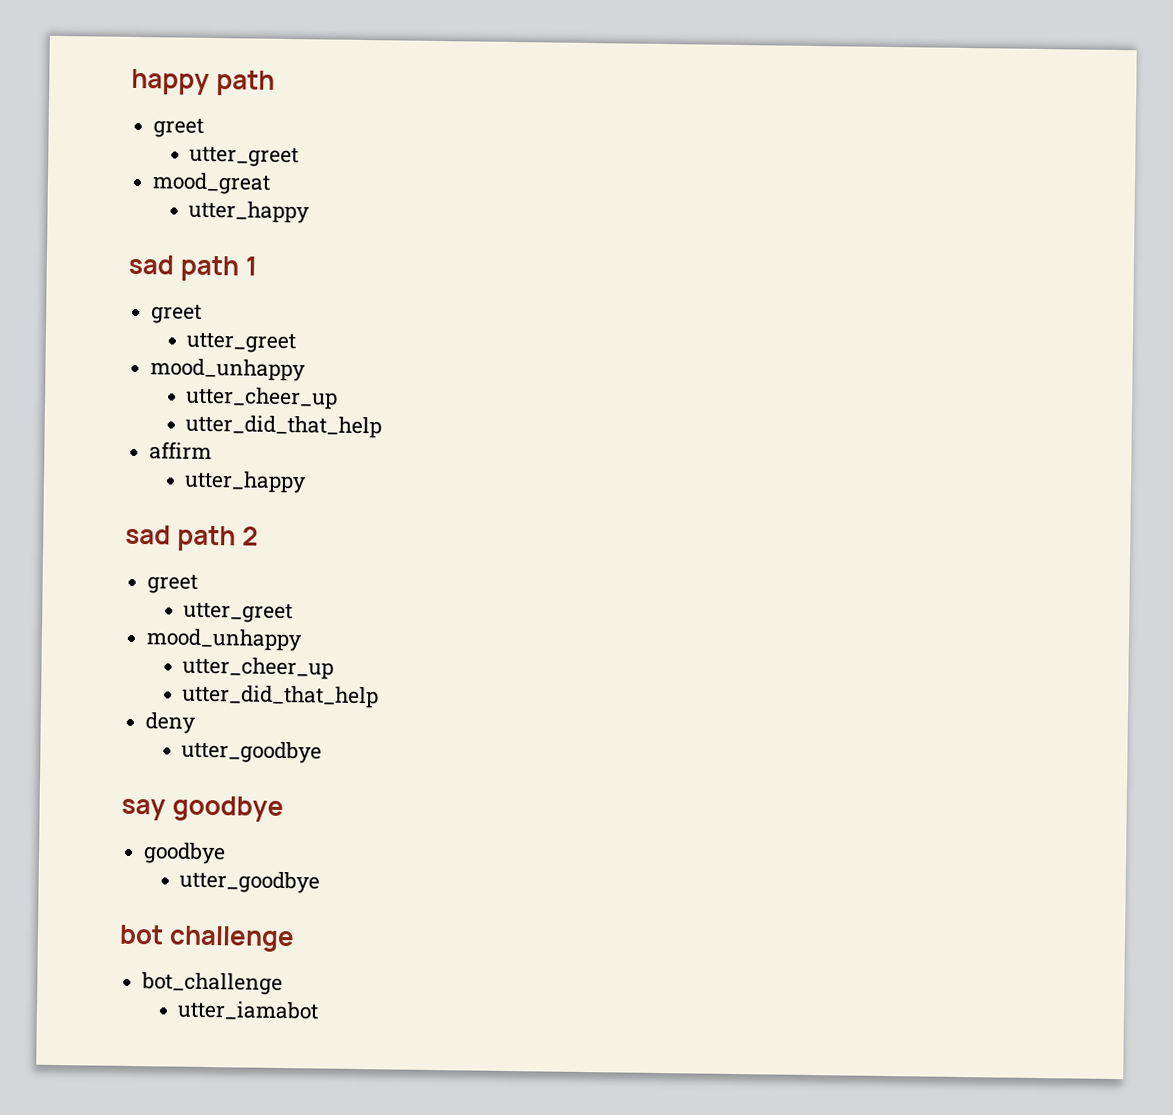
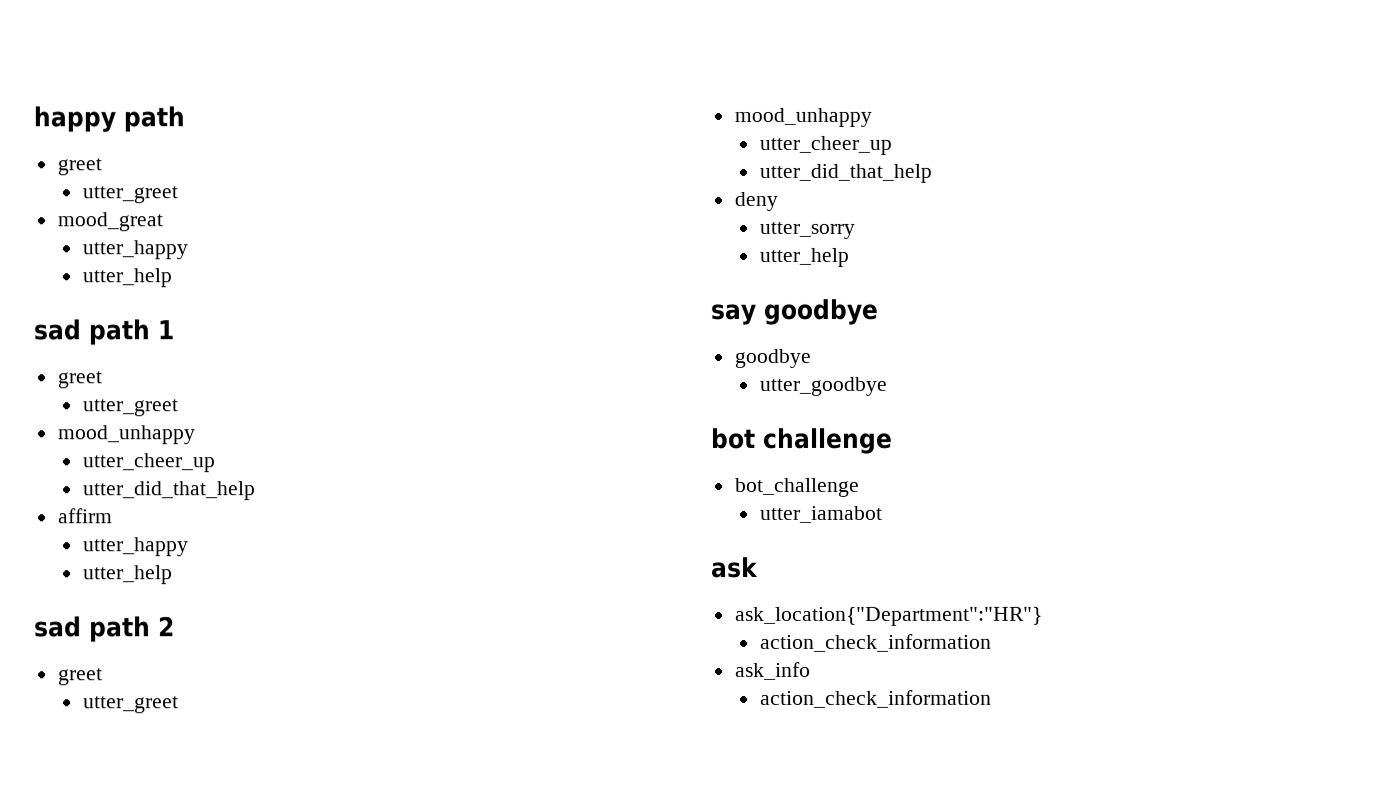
(311, 212) none -> [81,268,172,288] // utter_help
(308, 482) none -> [82,565,173,585] // utter_help
[181,740,323,764] utter_goodbye -> [758,221,855,239] [758,247,849,267] utter_sorry // utter_help
(320, 1010) none -> [711,556,759,578] [734,606,1043,626] [759,633,992,652] [734,661,811,680] [759,689,992,708] // ask // ask_location{"Department":"HR"} // action_check_information // ask_info // action_check_information

